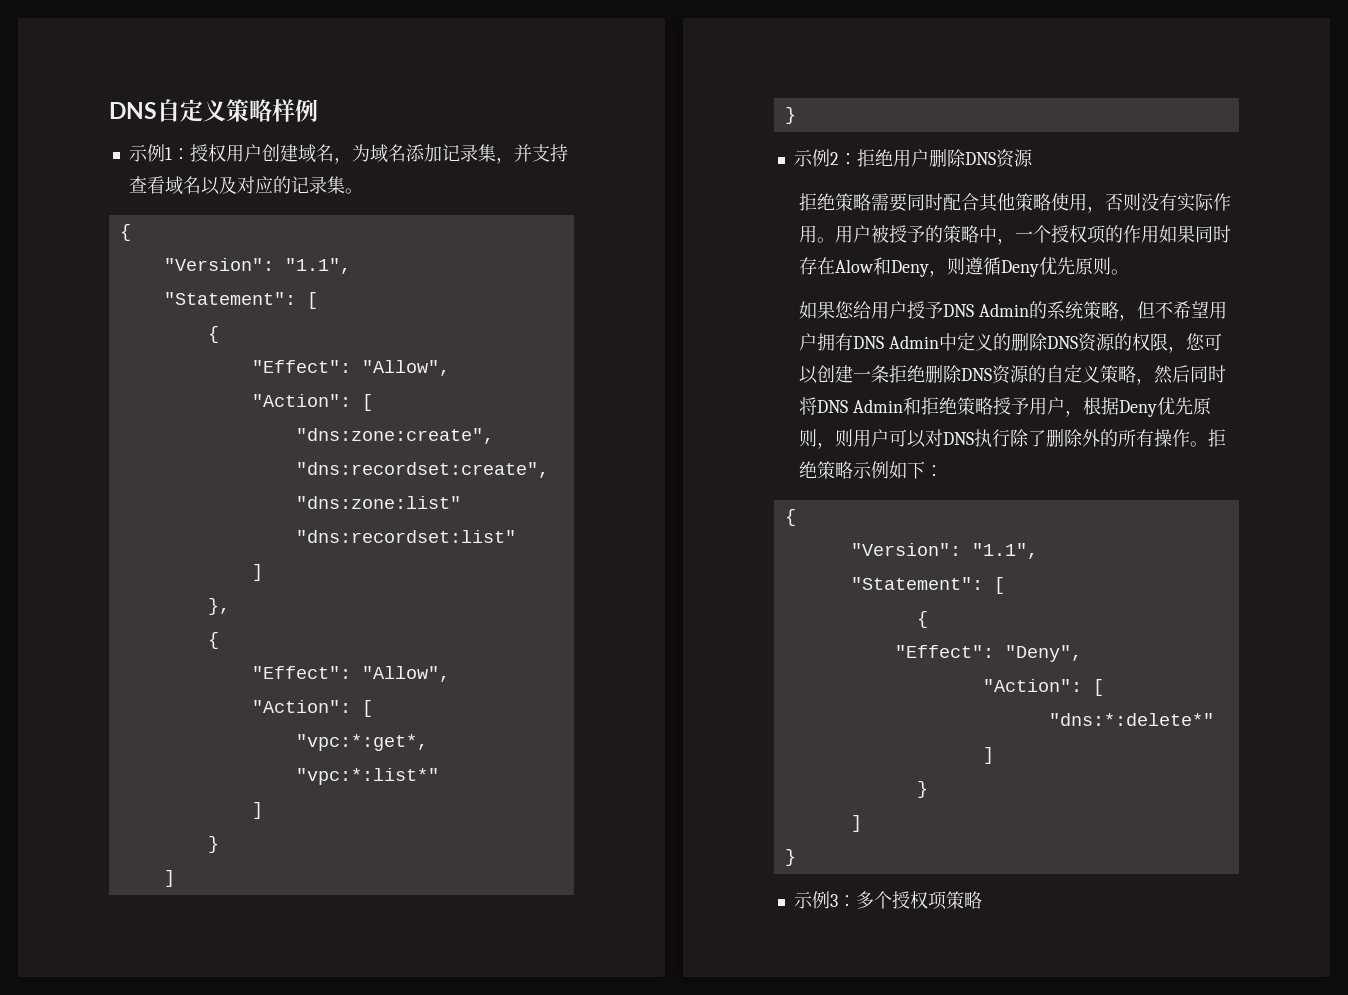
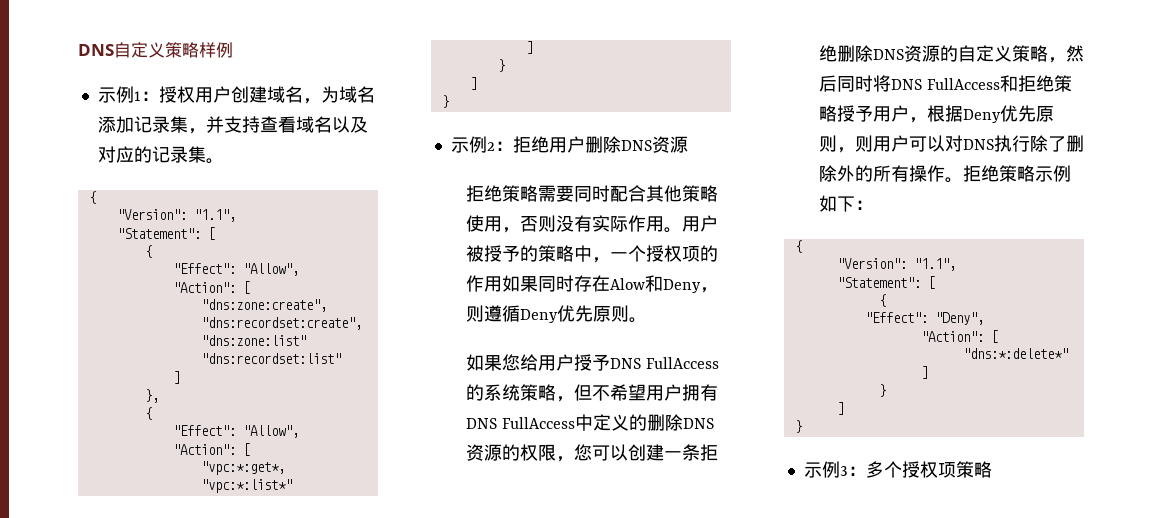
[979,303,1030,317] Admin -> [645,357,719,369] FullAccess
[889,335,940,349] Admin -> [501,417,575,429] FullAccess
[853,399,904,413] Admin -> [926,78,1000,90] FullAccess

